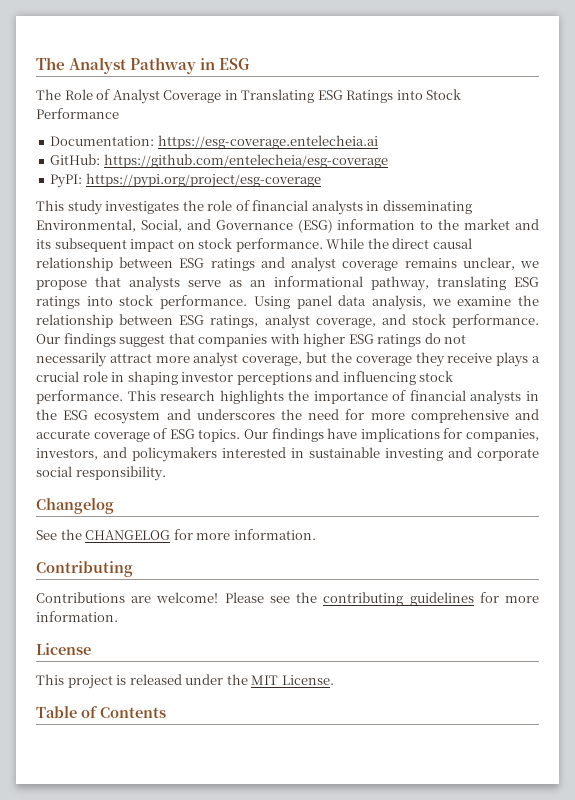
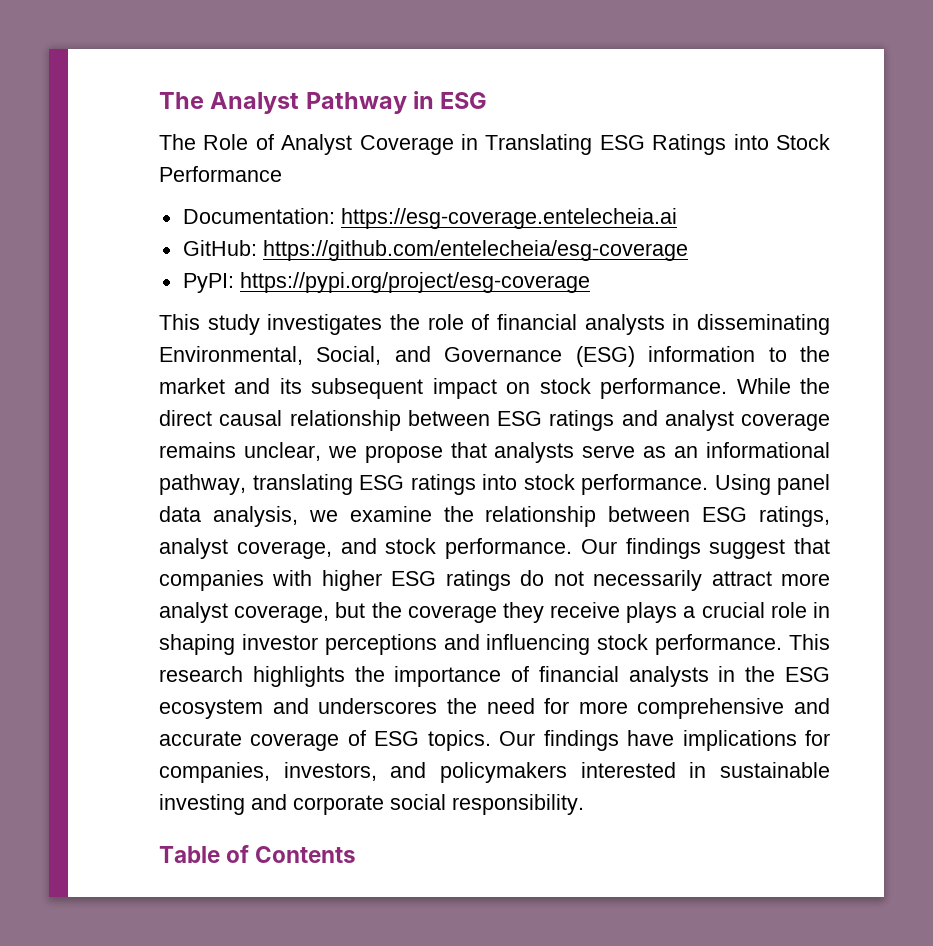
[36,498,114,514] [36,529,316,540] [36,561,133,577] [36,592,539,606] [36,611,118,622] [36,643,91,655] [36,674,334,689] // Changelog // See the CHANGELOG for more information. // Contributing // Contributions are welcome! Please see the contributing guidelines for more information. // License // This project is released under the MIT License. -> (584, 804) none

